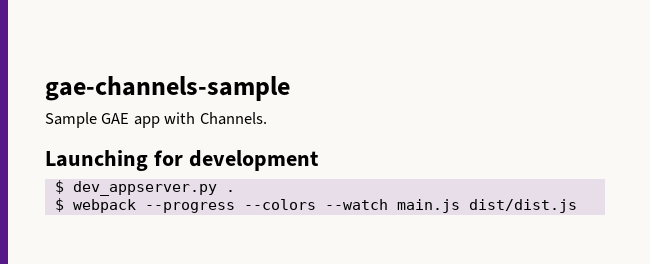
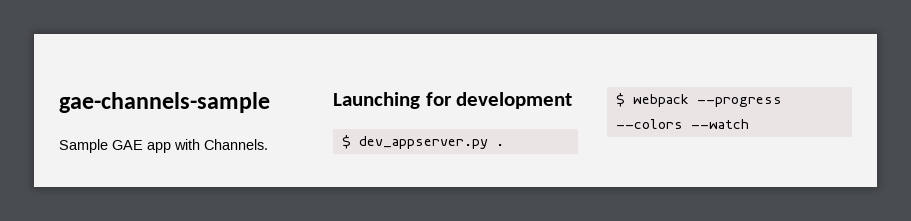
[396,199,577,213] main.js dist/dist.js -> (749, 124) none

